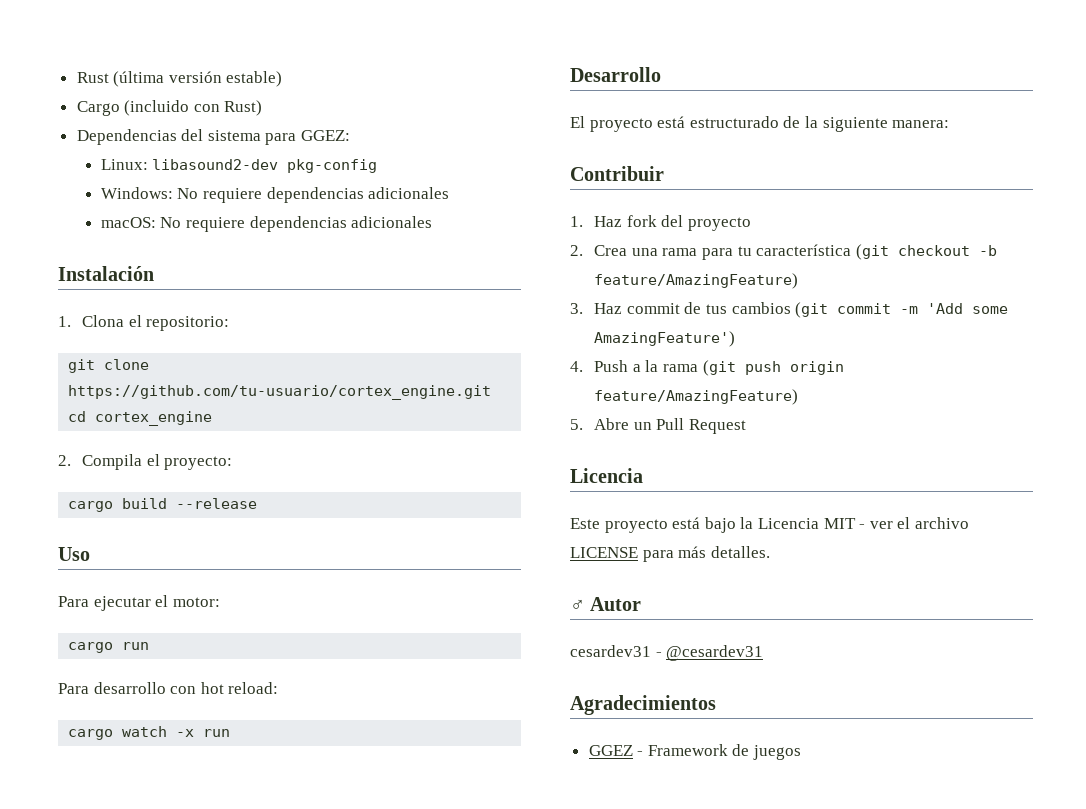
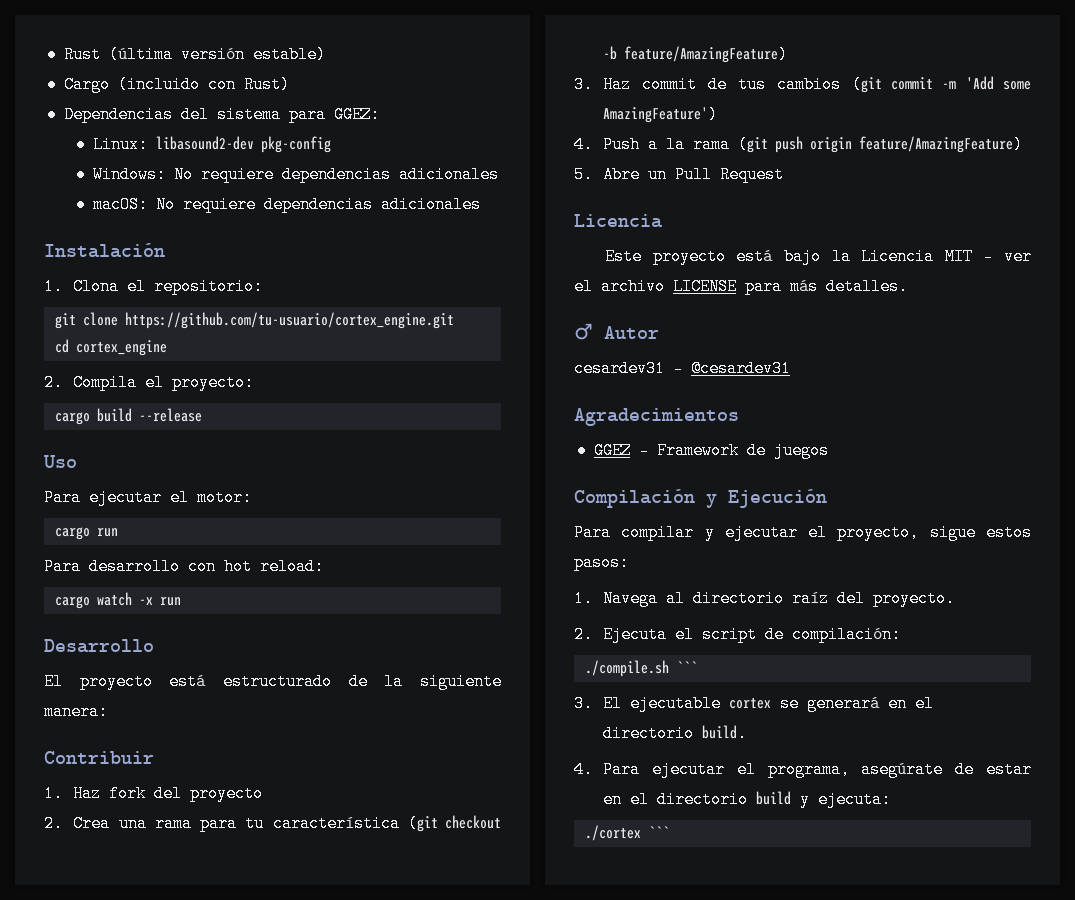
(802, 752) none -> [574,489,827,508] [574,524,1032,541] [574,554,629,571] [574,590,956,607] [574,626,902,643] [584,660,697,677] [574,695,935,712] [603,725,748,742] [574,761,1032,778] [603,791,892,808] [584,825,669,841] // Compilación y Ejecución // Para compilar y ejecutar el proyecto, sigue estos pasos: // 1. Navega al directorio raíz del proyecto. // 2. Ejecuta el script de compilación: // ./compile.sh ``` // 3. El ejecutable cortex se generará en el directorio build. // 4. Para ejecutar el programa, asegúrate de estar en el directorio build y ejecuta: // ./cortex ```

